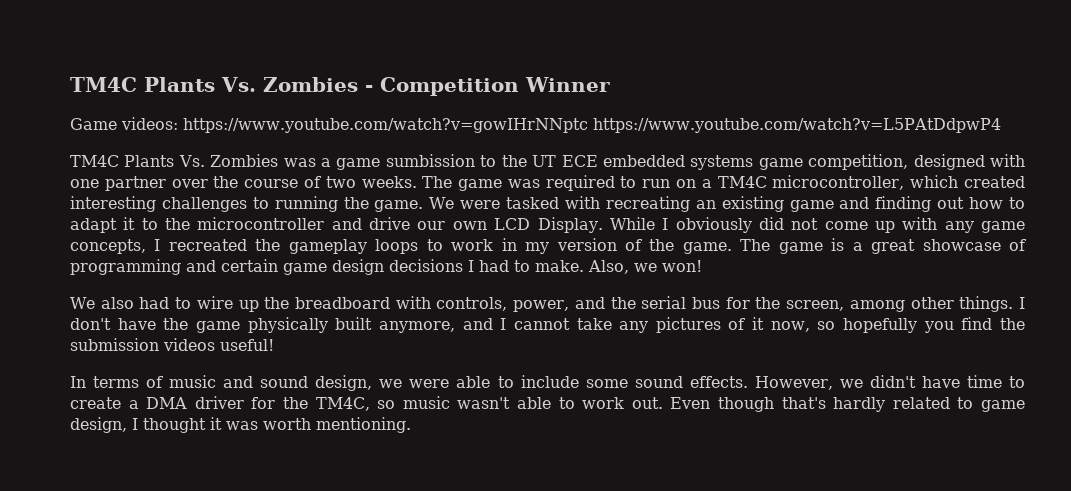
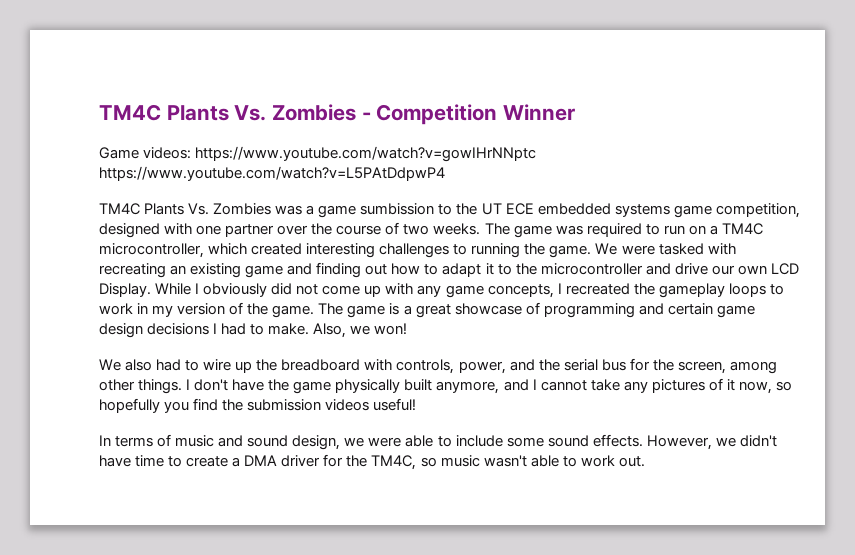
[670,397,1026,412] [70,417,411,433] Even though that's hardly related to game design, I thought it was worth mentioning. -> (645, 461) none

